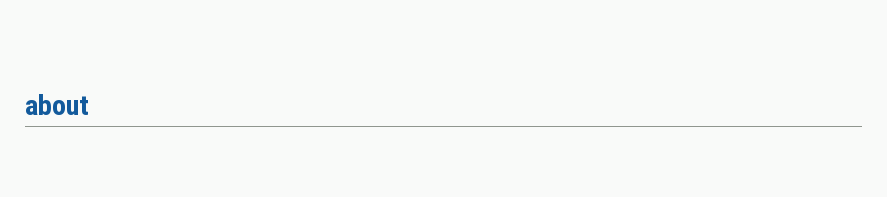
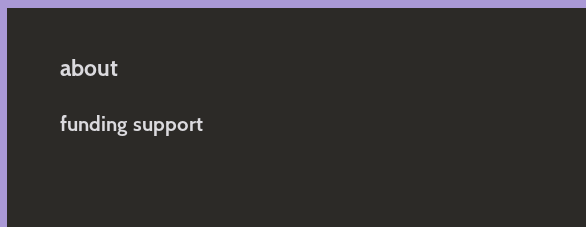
(89, 104) none -> [60,115,203,136] // funding support

